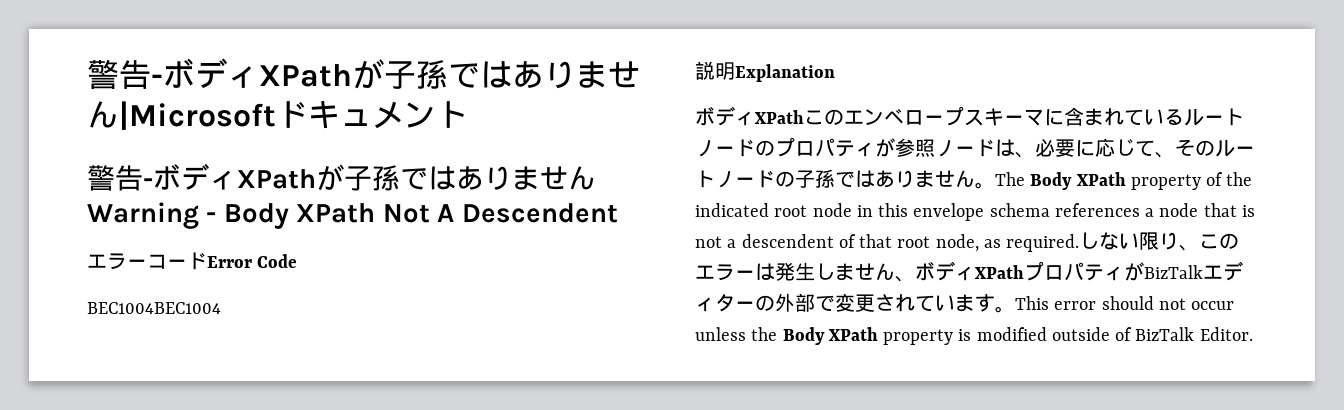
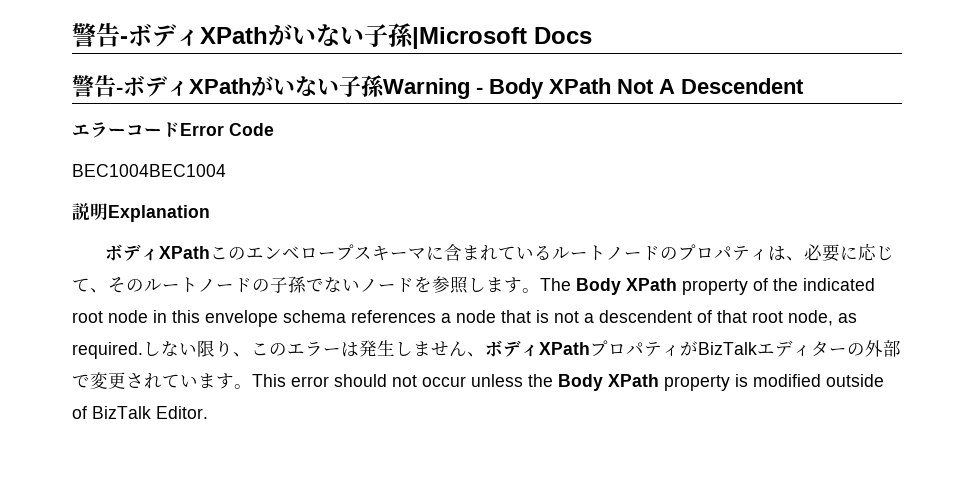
[87,58,640,89] [87,101,468,130] [87,163,596,191] 警告-ボディXPathが子孫ではありません|Microsoftドキュメント // 警告-ボディXPathが子孫ではありません -> [72,23,592,49] [72,75,385,97] 警告-ボディXPathがいない子孫|Microsoft Docs // 警告-ボディXPathがいない子孫
[875,138,995,157] が参照ノード -> (769, 254) none
[855,170,975,188] はありません -> [324,276,522,294] ないノードを参照します

